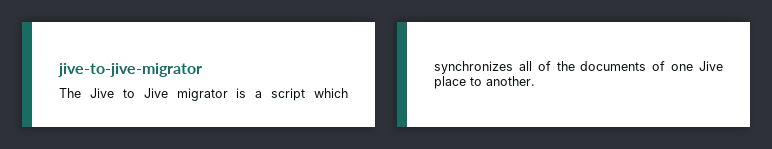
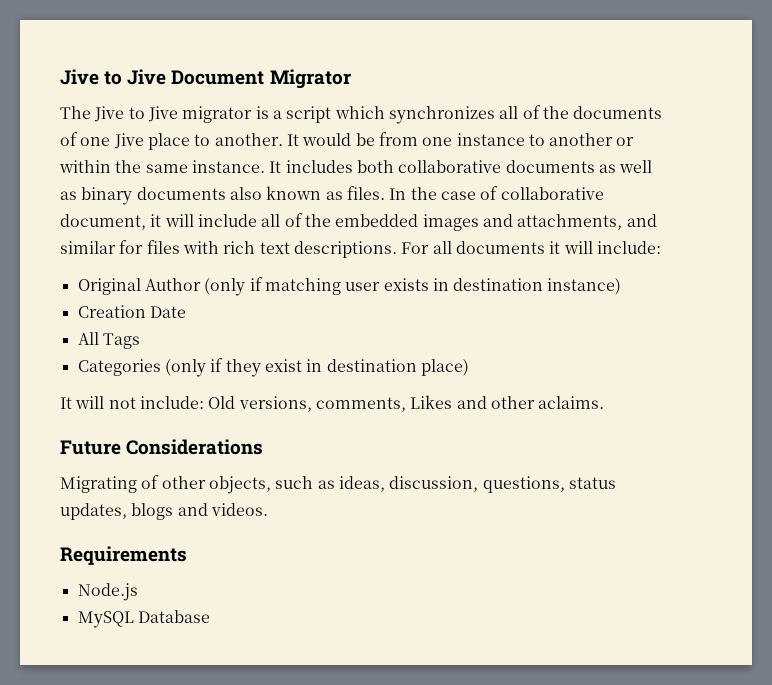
[58,63,202,77] jive-to-jive-migrator -> [60,69,351,89] Jive to Jive Document Migrator
(535, 81) none -> [286,132,635,146] [59,160,653,173] [60,186,604,205] [60,213,657,231] [60,240,661,258] [77,277,622,296] [77,305,186,318] [77,332,140,349] [77,358,469,377] [60,395,605,412] [60,439,264,455] [60,475,616,494] [60,503,268,520] [60,546,187,565] [77,583,138,601] [77,610,210,628] It would be from one instance to another or within the same instance. It includes both collaborative documents as well as binary documents also known as files. In the case of collaborative document, it will include all of the embedded images and attachments, and similar for files with rich text descriptions. For all documents it will include: // Original Author (only if matching user exists in destination instance) // Creation Date // All Tags // Categories (only if they exist in destination place) // It will not include: Old versions, comments, Likes and other aclaims. // Future Considerations // Migrating of other objects, such as ideas, discussion, questions, status updates, blogs and videos. // Requirements // Node.js // MySQL Database

